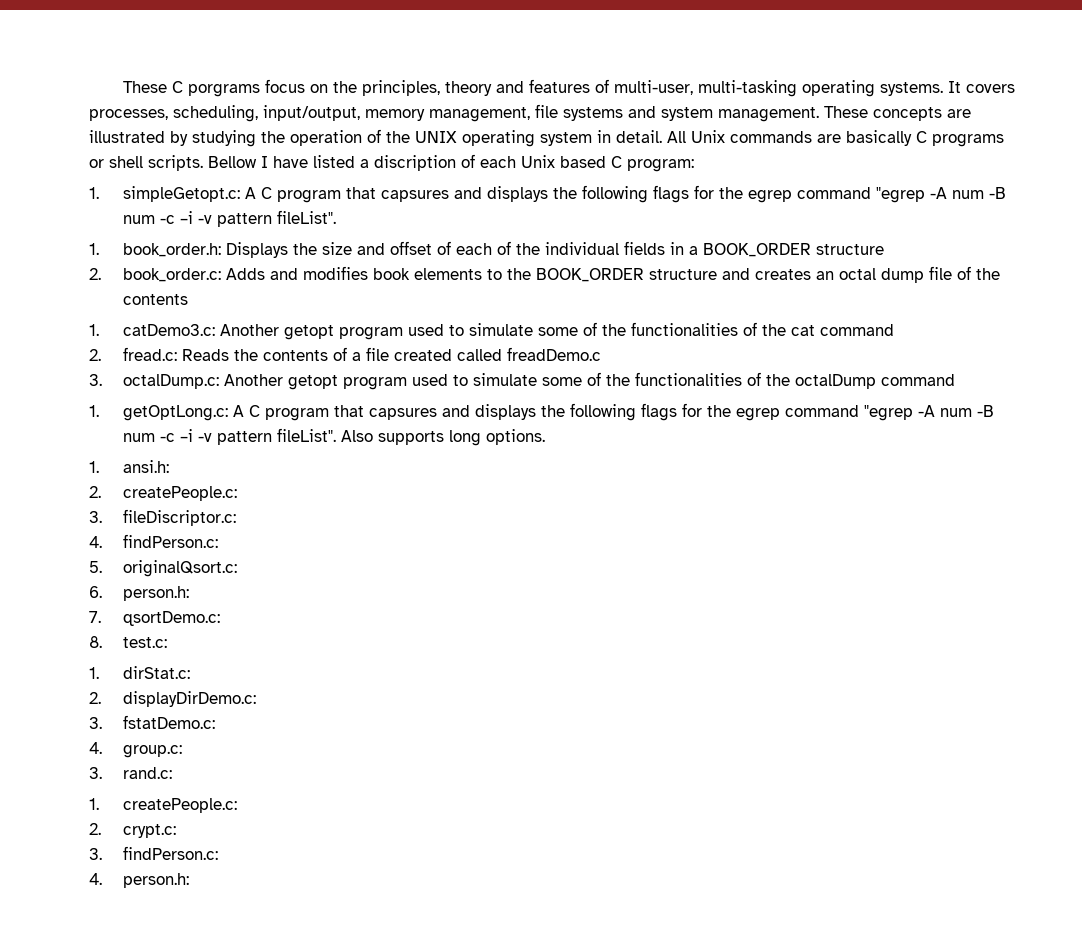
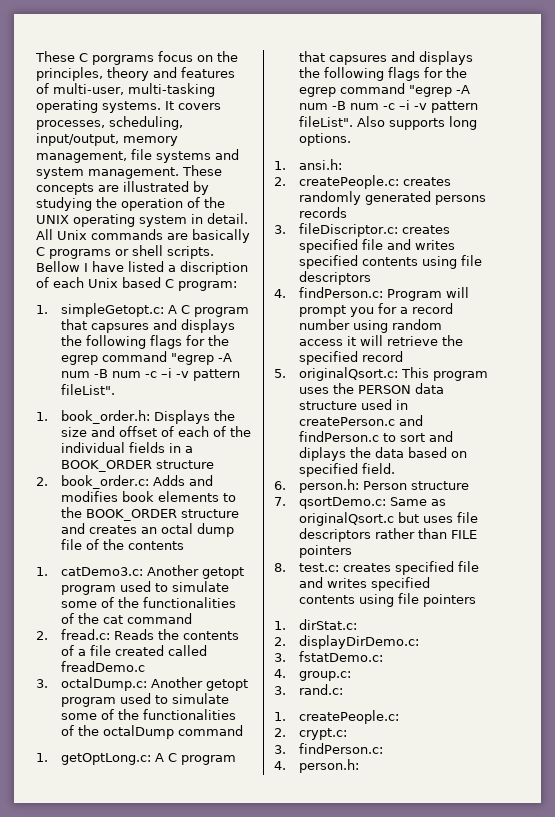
[89,509,236,526] [89,534,218,548] [89,560,237,577] // 3. fileDiscriptor.c: // 4. findPerson.c: // 5. originalQsort.c: -> [402,177,451,186] [298,191,486,205] [298,207,347,218] [274,223,450,237] [298,239,455,253] [298,255,482,269] [298,271,371,285] [274,287,469,301] [298,303,453,317] [298,319,442,333] [298,335,463,346] [298,351,403,365] [274,367,488,381] [298,383,444,394] [298,399,408,410] [298,415,423,426] [298,431,453,442] [298,447,467,461] [298,463,395,477] creates randomly generated persons records // 3. fileDiscriptor.c: creates specified file and writes specified contents using file descriptors // 4. findPerson.c: Program will prompt you for a record number using random access it will retrieve the specified record // 5. originalQsort.c: This program uses the PERSON data structure used in createPerson.c and findPerson.c to sort and diplays the data based on specified field.
(189, 593) none -> [362,481,469,490] Person structure
[89,636,167,648] // 8. test.c: -> [389,497,446,506] [298,512,478,526] [298,528,477,542] [298,545,352,558] [274,561,479,575] [298,577,430,591] [298,593,476,607] Same as originalQsort.c but uses file descriptors rather than FILE pointers // 8. test.c: creates specified file and writes specified contents using file pointers

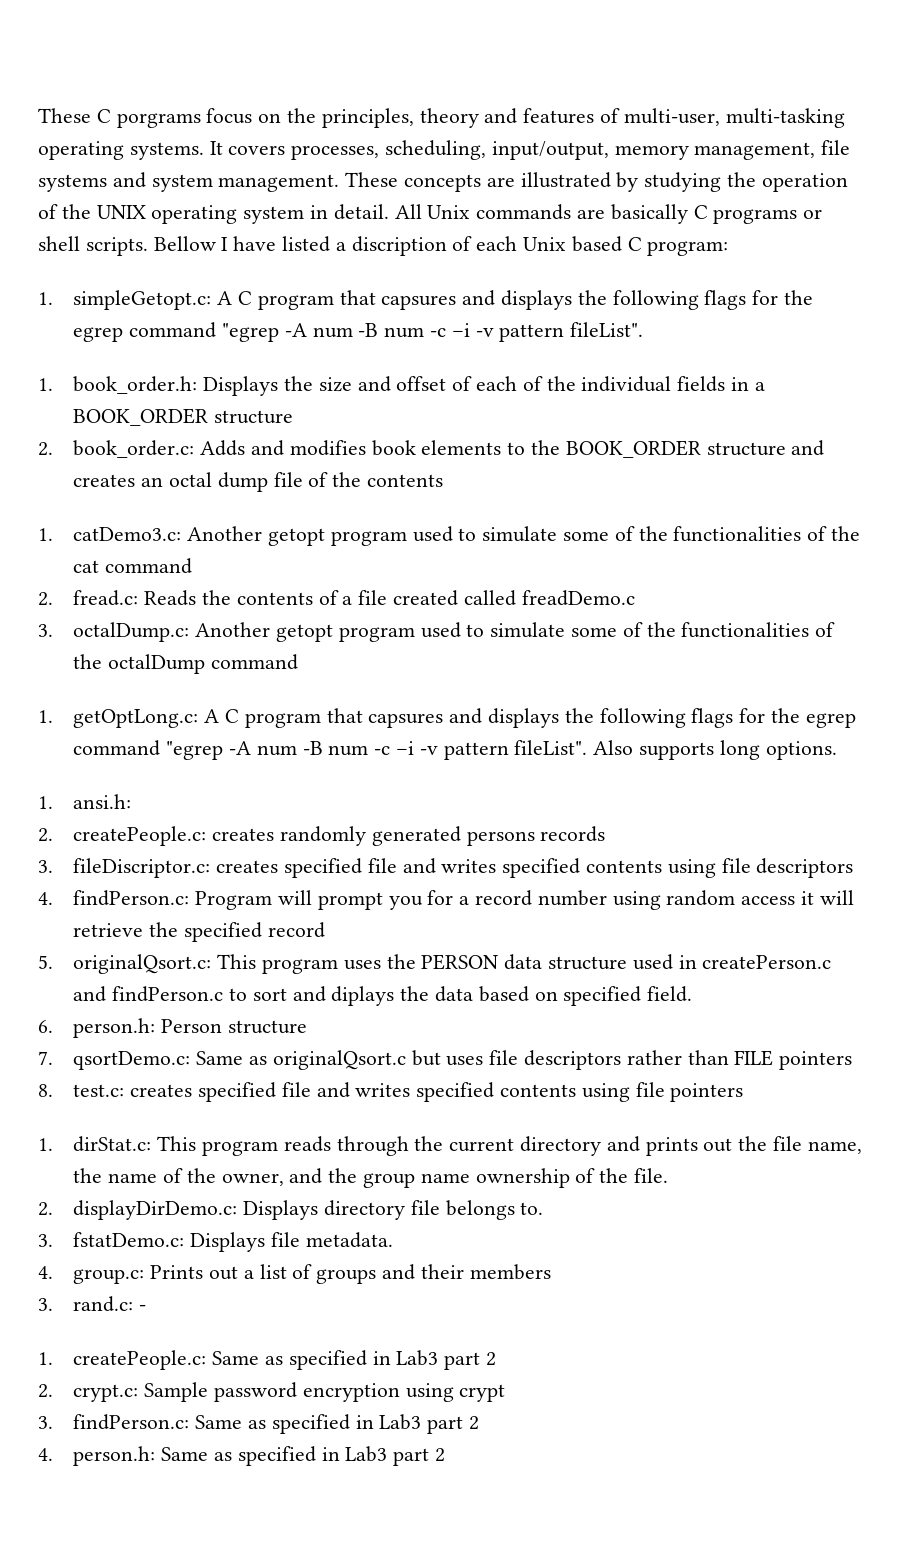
[274,635,419,649] // 2. displayDirDemo.c: -> [157,1136,862,1156] [73,1168,669,1188] [38,1200,544,1220] This program reads through the current directory and prints out the file name, the name of the owner, and the group name ownership of the file. // 2. displayDirDemo.c: Displays directory file belongs to.
(383, 656) none -> [190,1232,393,1252] Displays file metadata.
(351, 676) none -> [150,1264,551,1284] Prints out a list of groups and their members
(343, 689) none -> [139,1305,147,1311] -
[274,728,347,740] [274,743,383,754] [274,759,359,773] // 2. crypt.c: // 3. findPerson.c: // 4. person.h: -> [212,1350,496,1370] [38,1382,506,1402] [38,1414,479,1434] [38,1446,445,1466] Same as specified in Lab3 part 2 // 2. crypt.c: Sample password encryption using crypt // 3. findPerson.c: Same as specified in Lab3 part 2 // 4. person.h: Same as specified in Lab3 part 2

